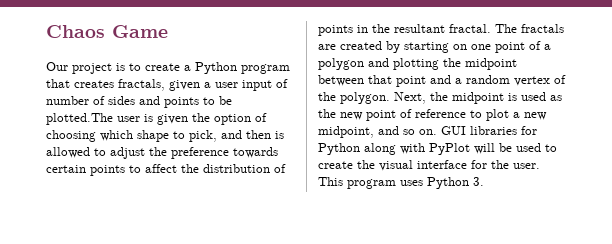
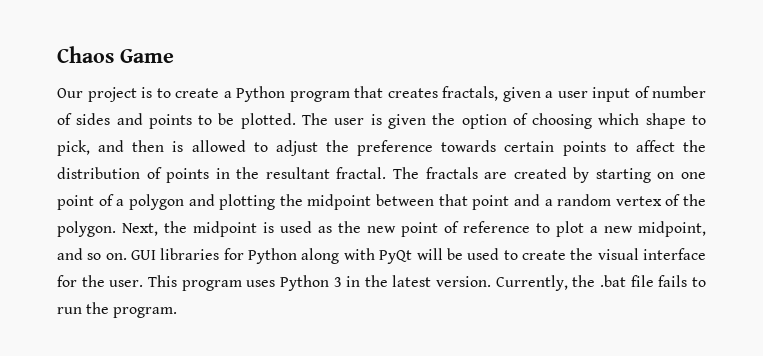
[46,113,113,125] plotted.The -> [240,113,329,129] plotted. The
[429,143,470,155] PyPlot -> [379,250,413,264] PyQt
[473,177,484,186] 3. -> [333,275,706,291] [57,302,178,318] 3 in the latest version. Currently, the .bat file fails to run the program.

